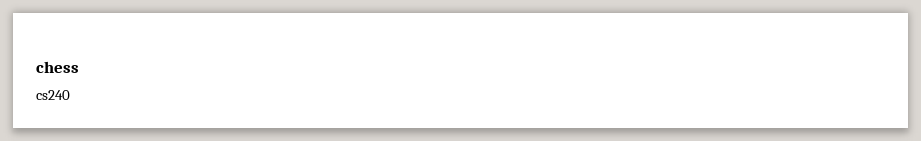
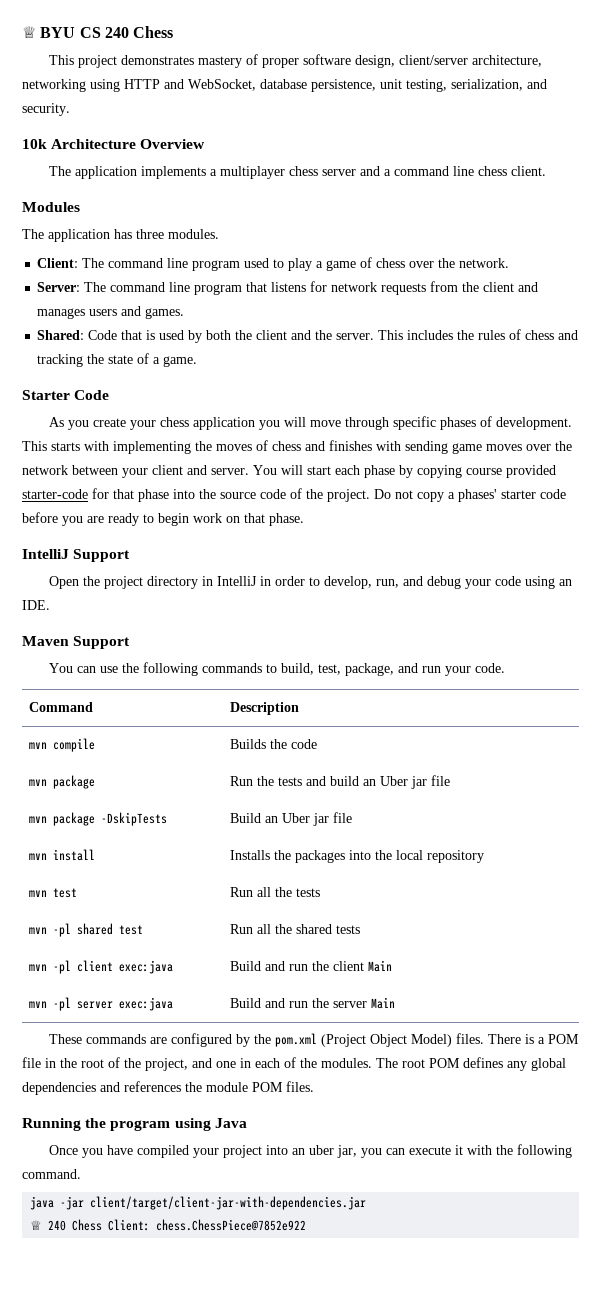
[36,61,79,73] [36,90,70,100] chess // cs240 -> [22,26,174,38] [49,54,543,68] [22,79,547,92] [22,103,70,116] [22,139,206,149] [49,166,547,179] [22,202,80,212] [22,229,219,242] [37,257,510,271] [37,281,539,295] [37,306,185,319] [37,329,579,343] [37,353,198,367] [22,390,110,400] [49,416,573,430] [22,440,572,454] [22,465,556,478] [22,488,566,502] [22,512,304,526] [22,549,131,562] [49,576,573,589] [22,600,50,610] [22,636,131,649] [49,662,506,676] [28,702,93,712] [229,702,299,715] [28,738,95,752] [229,739,317,749] [28,775,95,789] [229,775,450,789] [28,812,167,826] [229,812,352,826] [28,849,95,861] [229,850,484,863] [28,888,77,898] [229,887,320,897] [28,923,143,937] [229,924,360,934] [28,960,173,974] [229,960,392,972] [28,997,173,1011] [229,997,395,1009] [49,1033,580,1047] [22,1057,566,1071] [22,1081,314,1095] [22,1118,247,1131] [49,1144,573,1158] [22,1169,81,1179] [30,1196,367,1210] [30,1219,307,1231] ♕ BYU CS 240 Chess // This project demonstrates mastery of proper software design, client/server architecture, networking using HTTP and WebSocket, database persistence, unit testing, serialization, and security. // 10k Architecture Overview // The application implements a multiplayer chess server and a command line chess client. // Modules // The application has three modules. // Client: The command line program used to play a game of chess over the network. // Server: The command line program that listens for network requests from the client and manages users and games. // Shared: Code that is used by both the client and the server. This includes the rules of chess and tracking the state of a game. // Starter Code // As you create your chess application you will move through specific phases of development. This starts with implementing the moves of chess and finishes with sending game moves over the network between your client and server. You will start each phase by copying course provided starter-code for that phase into the source code of the project. Do not copy a phases' starter code before you are ready to begin work on that phase. // IntelliJ Support // Open the project directory in IntelliJ in order to develop, run, and debug your code using an IDE. // Maven Support // You can use the following commands to build, test, package, and run your code. // Command | Description // mvn compile | Builds the code // mvn package | Run the tests and build an Uber jar file // mvn package -DskipTests | Build an Uber jar file // mvn install | Installs the packages into the local repository // mvn test | Run all the tests // mvn -pl shared test | Run all the shared tests // mvn -pl client exec:java | Build and run the client Main // mvn -pl server exec:java | Build and run the server Main // These commands are configured by the pom.xml (Project Object Model) files. There is a POM file in the root of the project, and one in each of the modules. The root POM defines any global dependencies and references the module POM files. // Running the program using Java // Once you have compiled your project into an uber jar, you can execute it with the following command. // java -jar client/target/client-jar-with-dependencies.jar // ♕ 240 Chess Client: chess.ChessPiece@7852e922

